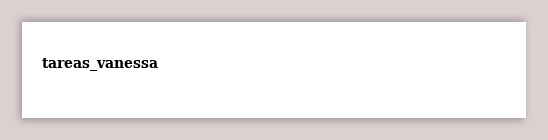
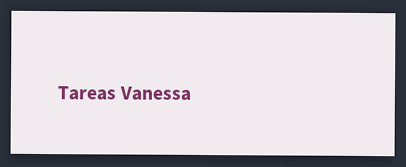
[42,58,158,71] tareas_vanessa -> [57,86,192,101] Tareas Vanessa

